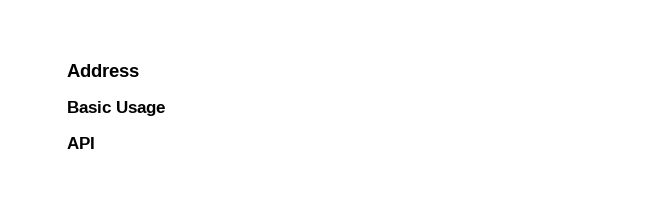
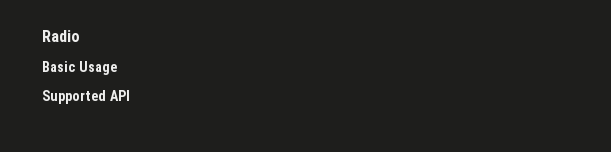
[67,64,139,77] Address -> [42,30,80,42] Radio
(165, 108) none -> [42,90,106,104] Supported

